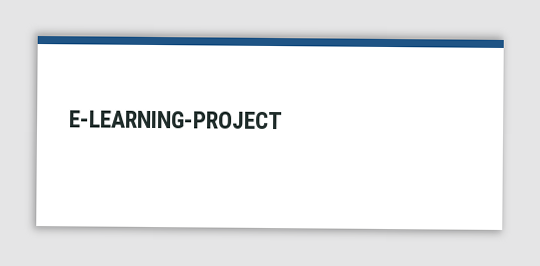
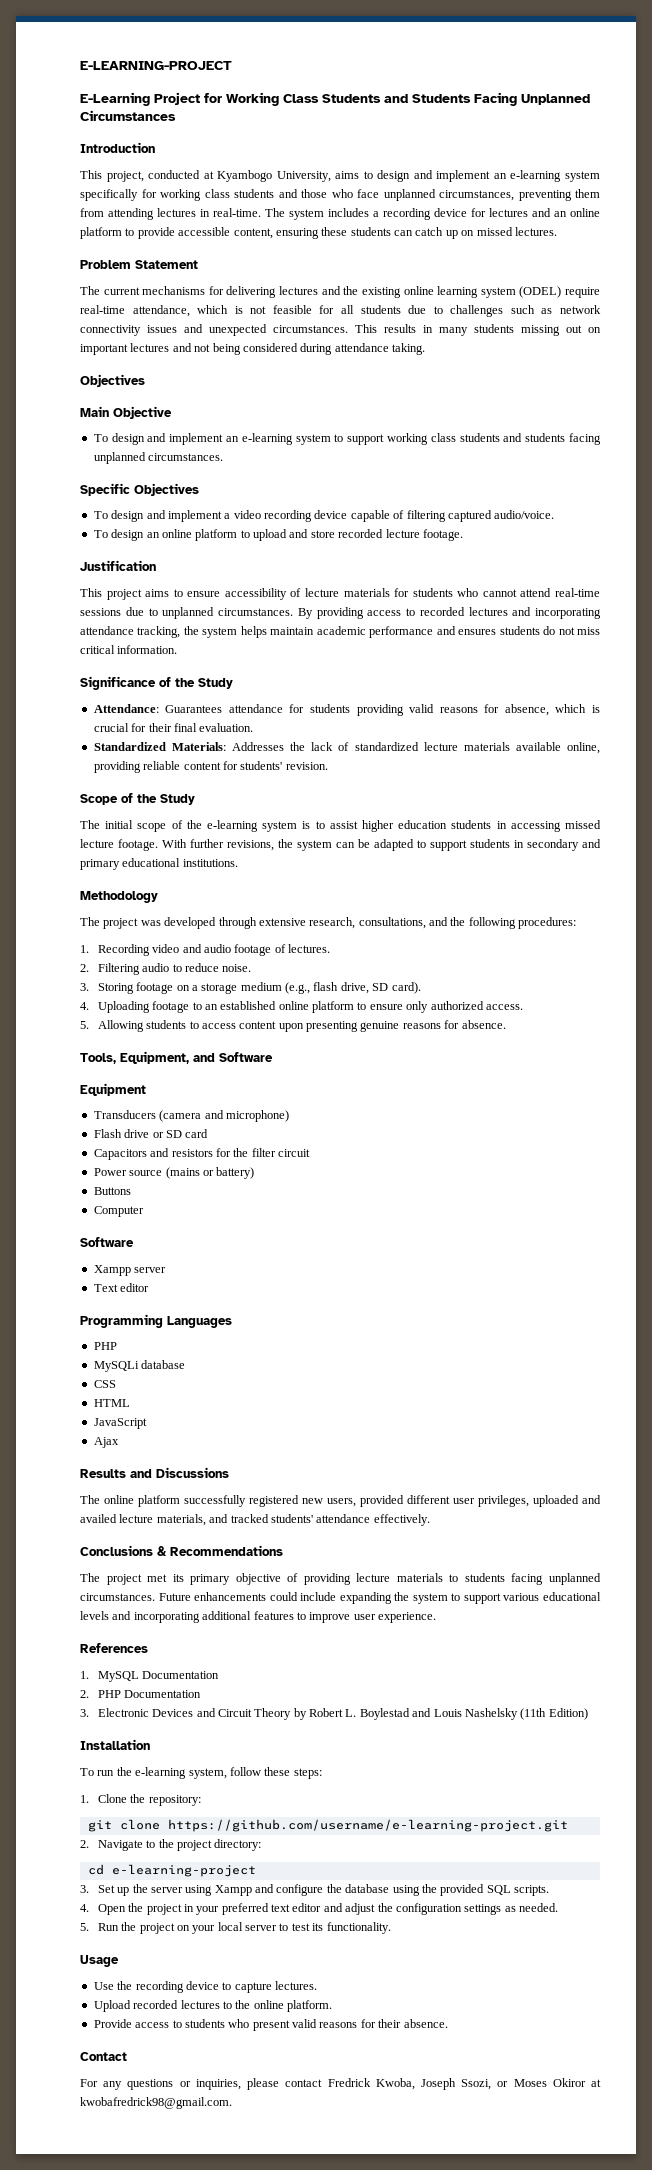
(283, 120) none -> [80,92,590,106] [80,110,176,121] [80,142,155,153] [80,170,601,182] [80,189,600,201] [80,208,600,220] [80,227,557,239] [80,260,198,269] [80,286,601,298] [80,305,601,317] [80,324,601,336] [80,343,425,355] [80,374,145,387] [80,406,172,419] [93,433,601,445] [93,452,224,464] [80,483,199,496] [93,510,555,522] [93,529,463,541] [80,560,156,571] [80,588,600,600] [80,607,601,619] [80,626,600,638] [80,645,178,654] [80,676,233,690] [93,704,600,716] [93,723,254,732] [93,742,600,754] [93,761,328,773] [80,793,195,805] [80,820,601,832] [80,839,601,851] [80,858,238,870] [80,891,158,903] [80,917,577,929] [80,944,331,956] [80,963,252,975] [80,982,421,994] [80,1001,523,1013] [80,1020,506,1032] [80,1051,273,1064] [80,1083,146,1096] [93,1110,289,1122] [93,1129,209,1138] [93,1148,310,1160] [93,1167,255,1179] [93,1187,131,1195] [93,1206,144,1217] [80,1237,134,1247] [93,1265,167,1276] [93,1283,150,1292] [80,1314,232,1328] [93,1342,117,1350] [93,1360,186,1372] [93,1380,116,1388] [93,1399,130,1407] [93,1418,147,1429] [93,1437,119,1448] [80,1467,229,1478] [80,1495,601,1507] [80,1514,430,1526] [80,1545,283,1556] [80,1573,601,1585] [80,1592,601,1604] [80,1611,436,1623] [80,1643,148,1653] [80,1671,220,1682] [80,1690,202,1698] [80,1708,588,1720] [80,1739,150,1750] [80,1767,322,1779] [80,1794,201,1806] [87,1819,568,1832] [80,1839,262,1851] [87,1864,256,1877] [80,1884,550,1896] [80,1903,559,1915] [80,1922,391,1934] [80,1955,119,1967] [93,1981,317,1993] [93,2000,332,2012] [93,2019,448,2031] [80,2052,127,2061] [80,2078,601,2090] [80,2097,232,2109] // E-Learning Project for Working Class Students and Students Facing Unplanned Circumstances // Introduction // This project, conducted at Kyambogo University, aims to design and implement an e-learning system specifically for working class students and those who face unplanned circumstances, preventing them from attending lectures in real-time. The system includes a recording device for lectures and an online platform to provide accessible content, ensuring these students can catch up on missed lectures. // Problem Statement // The current mechanisms for delivering lectures and the existing online learning system (ODEL) require real-time attendance, which is not feasible for all students due to challenges such as network connectivity issues and unexpected circumstances. This results in many students missing out on important lectures and not being considered during attendance taking. // Objectives // Main Objective // To design and implement an e-learning system to support working class students and students facing unplanned circumstances. // Specific Objectives // To design and implement a video recording device capable of filtering captured audio/voice. // To design an online platform to upload and store recorded lecture footage. // Justification // This project aims to ensure accessibility of lecture materials for students who cannot attend real-time sessions due to unplanned circumstances. By providing access to recorded lectures and incorporating attendance tracking, the system helps maintain academic performance and ensures students do not miss critical information. // Significance of the Study // Attendance: Guarantees attendance for students providing valid reasons for absence, which is crucial for their final evaluation. // Standardized Materials: Addresses the lack of standardized lecture materials available online, providing reliable content for students' revision. // Scope of the Study // The initial scope of the e-learning system is to assist higher education students in accessing missed lecture footage. With further revisions, the system can be adapted to support students in secondary and primary educational institutions. // Methodology // The project was developed through extensive research, consultations, and the following procedures: // 1. Recording video and audio footage of lectures. // 2. Filtering audio to reduce noise. // 3. Storing footage on a storage medium (e.g., flash drive, SD card). // 4. Uploading footage to an established online platform to ensure only authorized access. // 5. Allowing students to access content upon presenting genuine reasons for absence. // Tools, Equipment, and Software // Equipment // Transducers (camera and microphone) // Flash drive or SD card // Capacitors and resistors for the filter circuit // Power source (mains or battery) // Buttons // Computer // Software // Xampp server // Text editor // Programming Languages // PHP // MySQLi database // CSS // HTML // JavaScript // Ajax // Results and Discussions // The online platform successfully registered new users, provided different user privileges, uploaded and availed lecture materials, and tracked students' attendance effectively. // Conclusions & Recommendations // The project met its primary objective of providing lecture materials to students facing unplanned circumstances. Future enhancements could include expanding the system to support various educational levels and incorporating additional features to improve user experience. // References // 1. MySQL Documentation // 2. PHP Documentation // 3. Electronic Devices and Circuit Theory by Robert L. Boylestad and Louis Nashelsky (11th Edition) // Installation // To run the e-learning system, follow these steps: // 1. Clone the repository: // git clone https://github.com/username/e-learning-project.git // 2. Navigate to the project directory: // cd e-learning-project // 3. Set up the server using Xampp and configure the database using the provided SQL scripts. // 4. Open the project in your preferred text editor and adjust the configuration settings as needed. // 5. Run the project on your local server to test its functionality. // Usage // Use the recording device to capture lectures. // Upload recorded lectures to the online platform. // Provide access to students who present valid reasons for their absence. // Contact // For any questions or inquiries, please contact Fredrick Kwoba, Joseph Ssozi, or Moses Okiror at kwobafredrick98@gmail.com.

